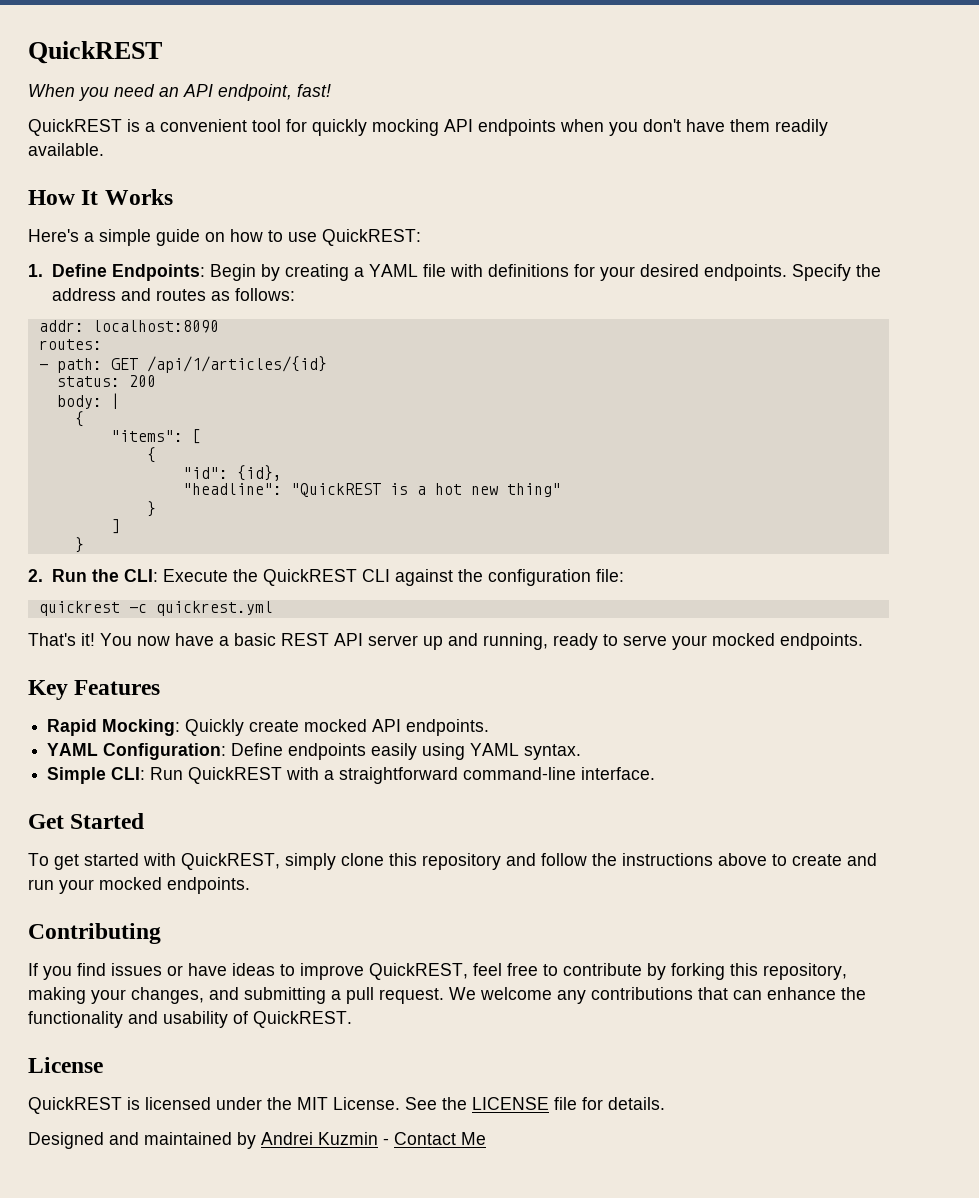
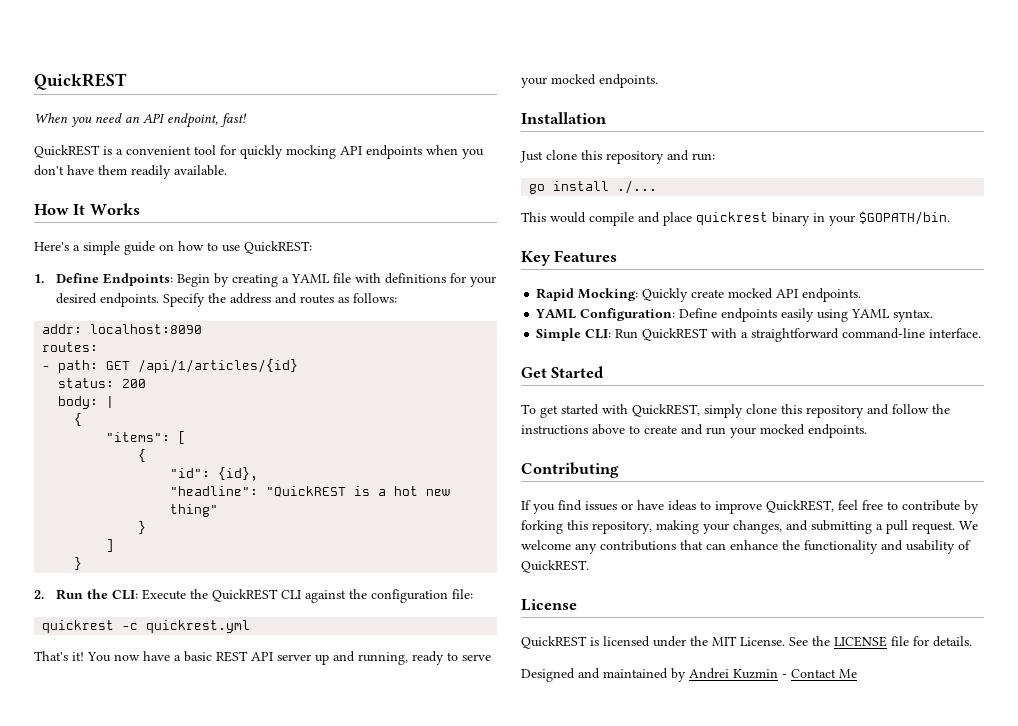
(863, 641) none -> [521,112,607,124] [520,150,715,164] [529,180,658,194] [521,211,950,226] // Installation // Just clone this repository and run: // go install ./... // This would compile and place quickrest binary in your $GOPATH/bin.

